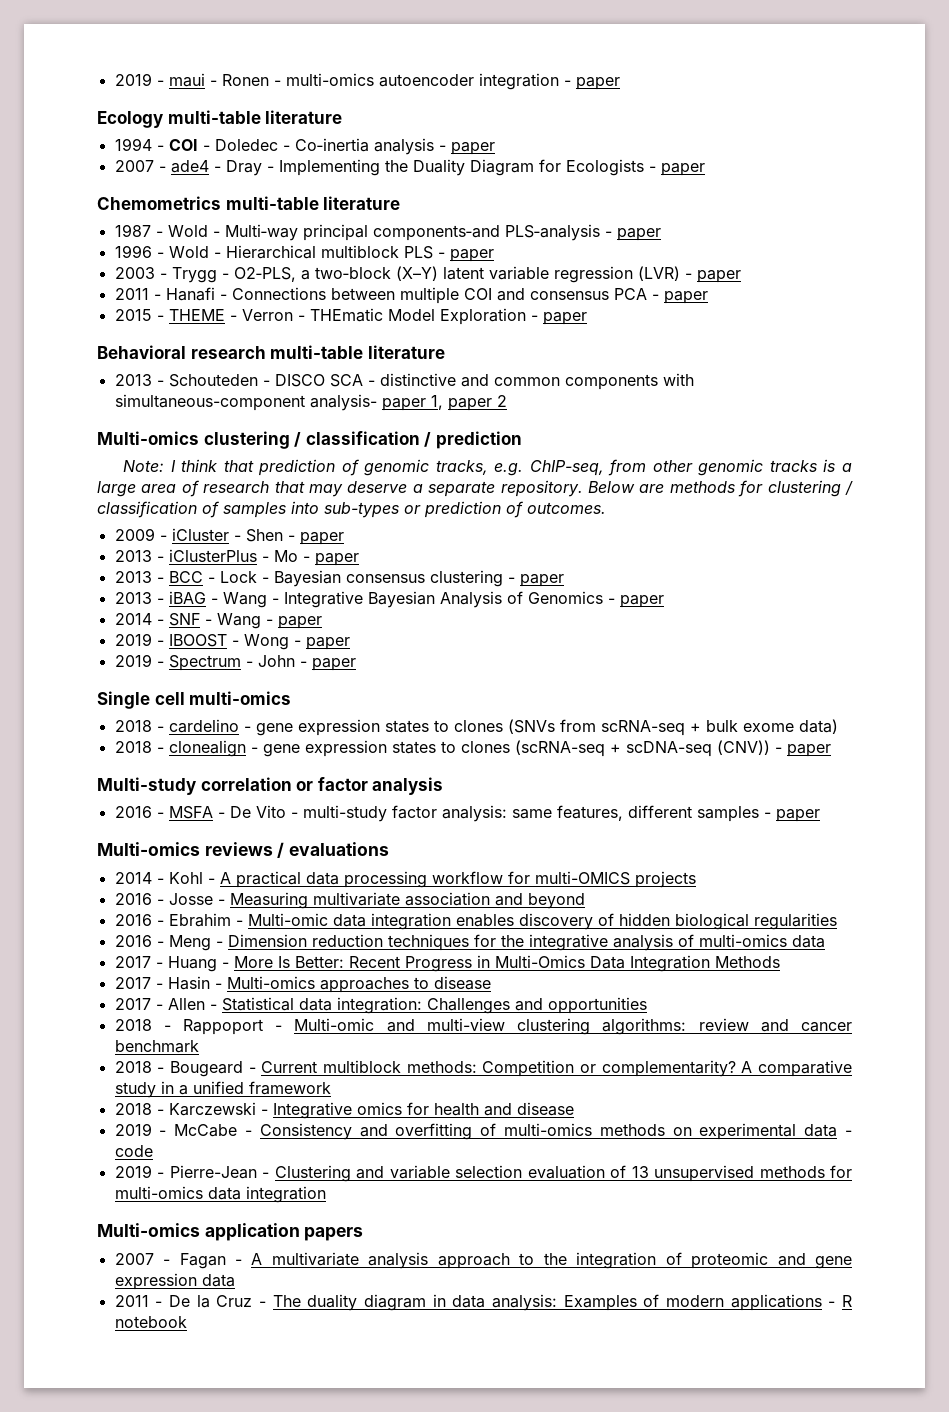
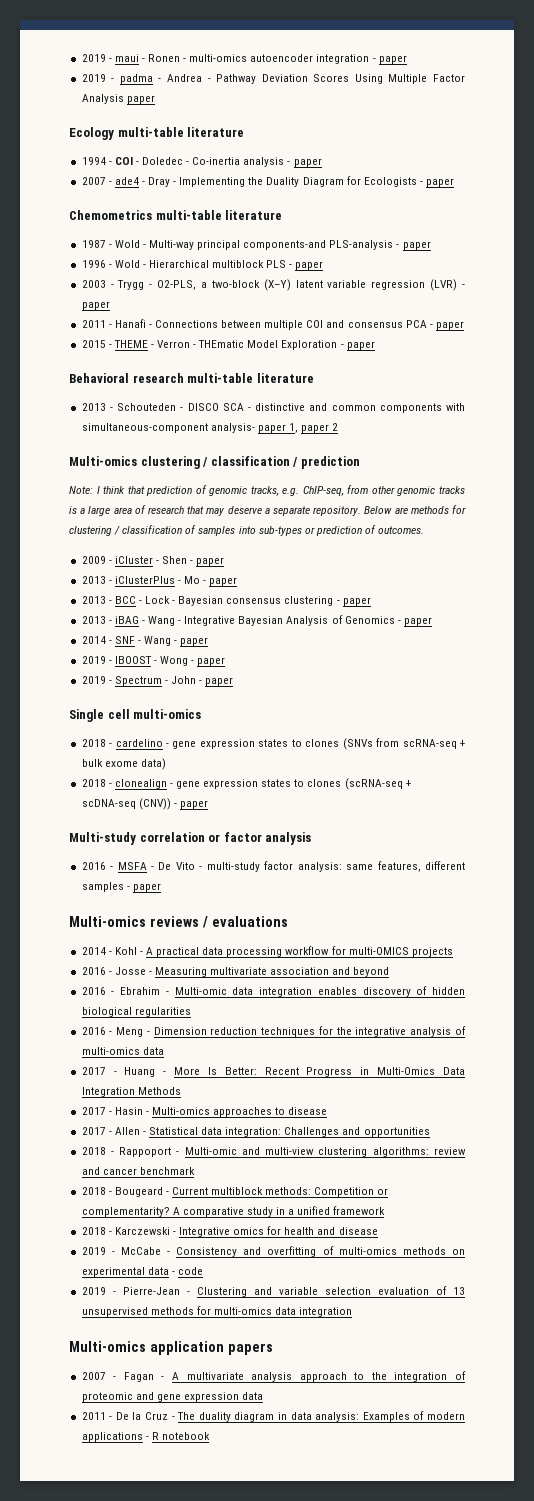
(620, 83) none -> [81,74,465,84] [81,94,155,104] // 2019 - padma - Andrea - Pathway Deviation Scores Using Multiple Factor Analysis paper

